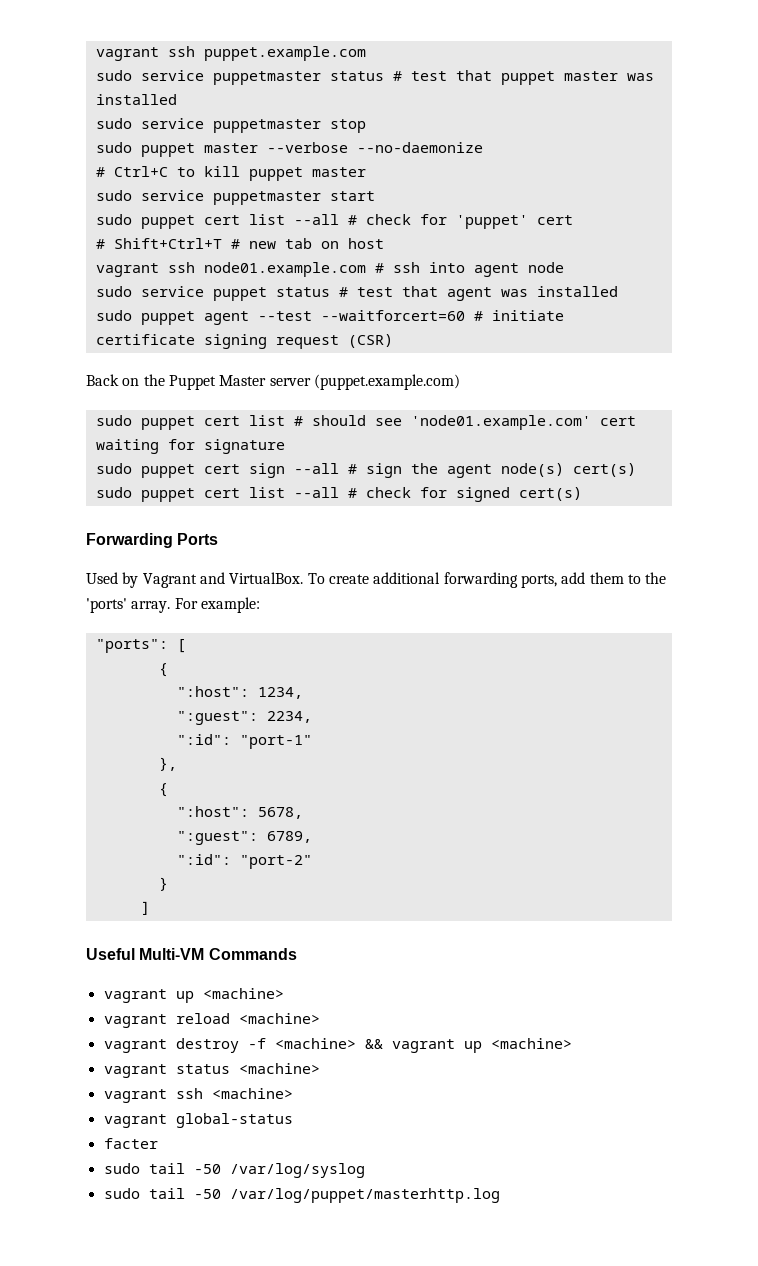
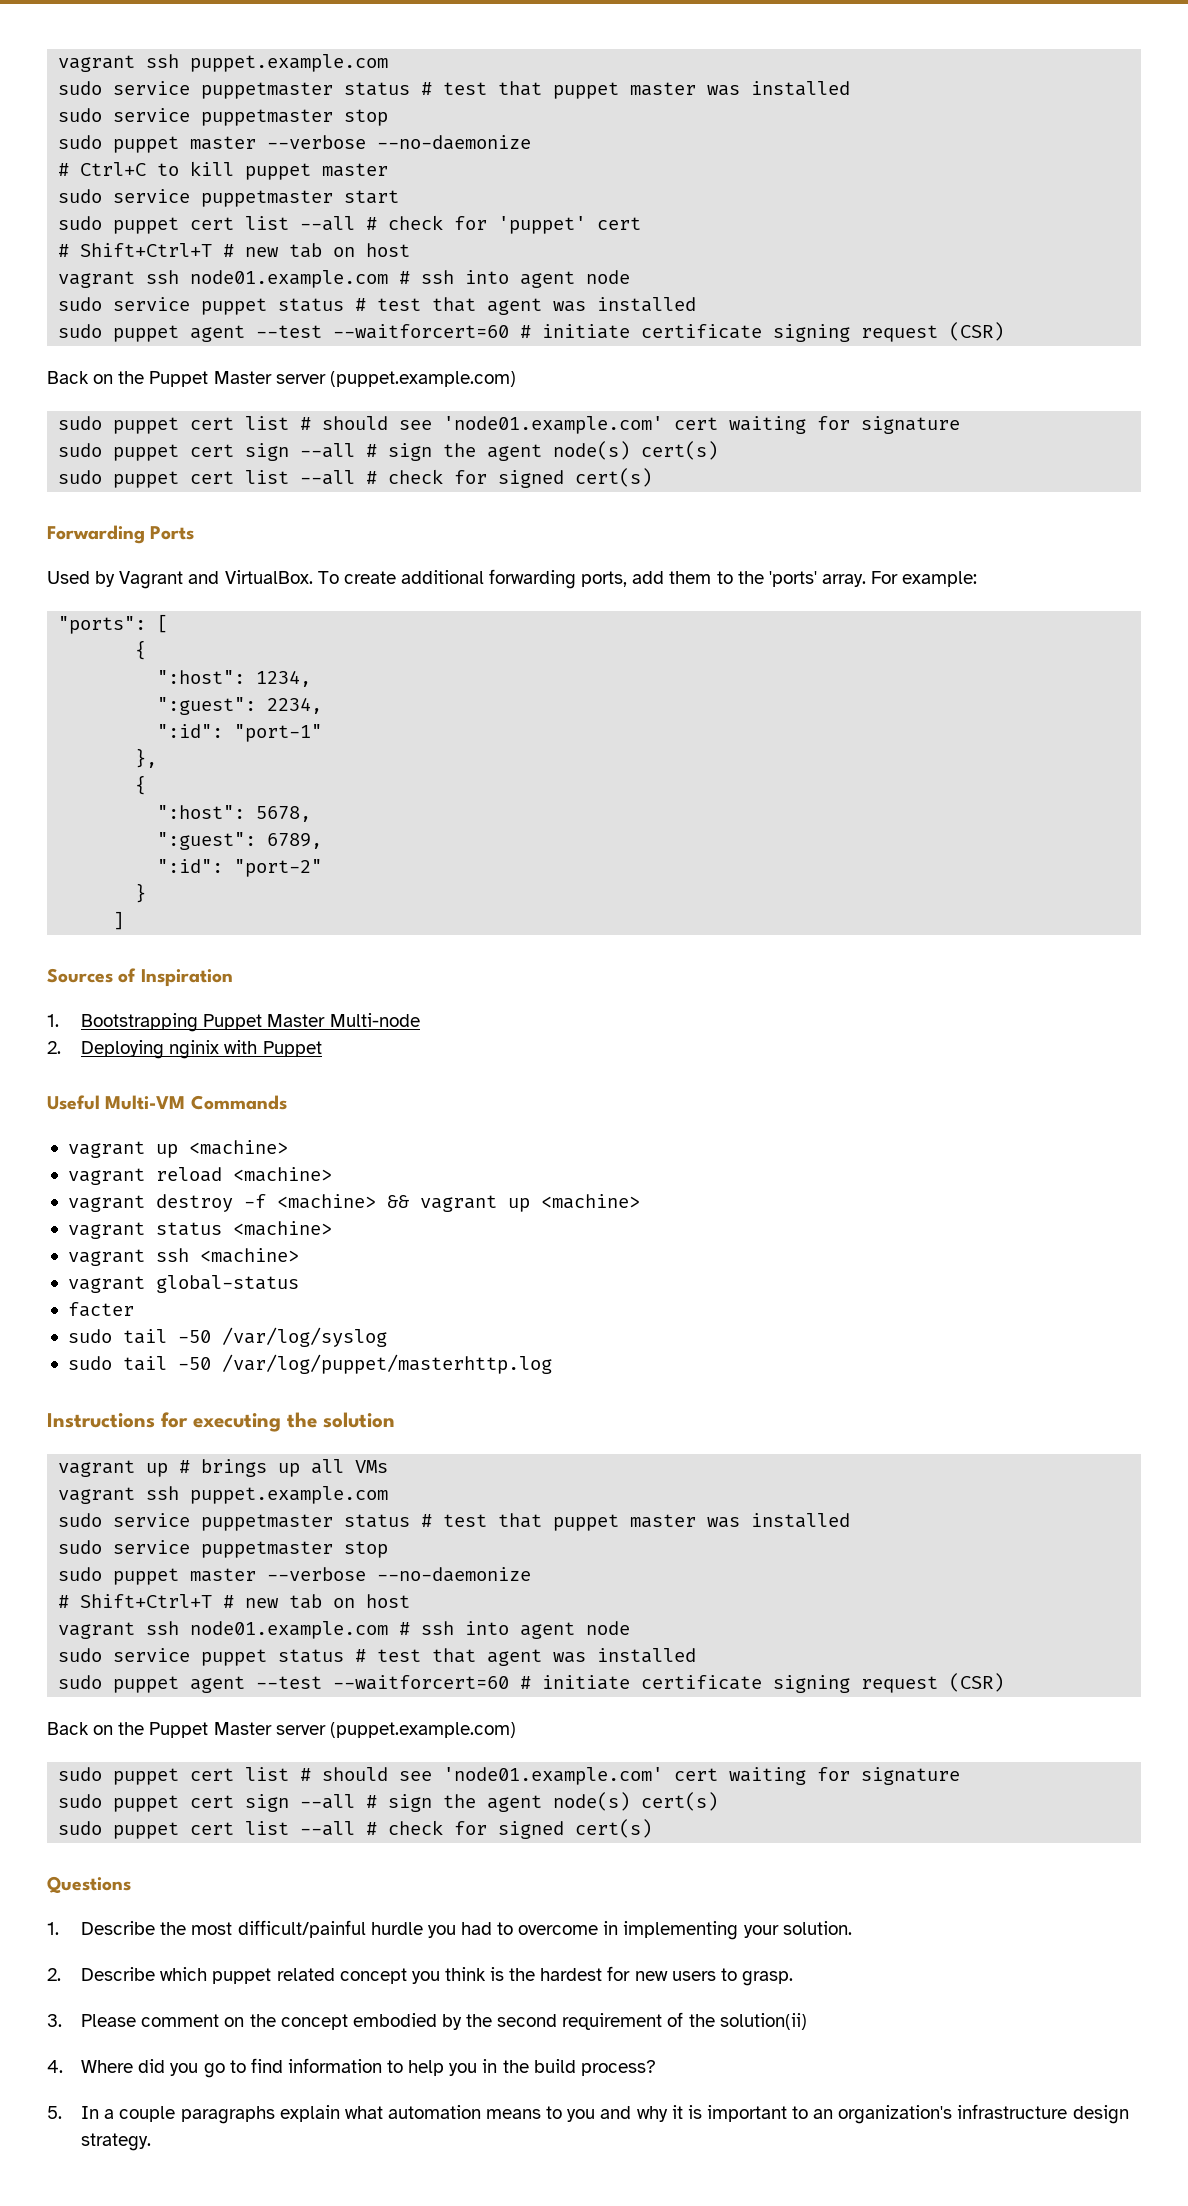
(150, 908) none -> [47,968,233,987] [47,1013,420,1032] [47,1040,322,1059] // Sources of Inspiration // 1. Bootstrapping Puppet Master Multi-node // 2. Deploying nginix with Puppet
(500, 1195) none -> [47,1412,395,1432] [58,1459,389,1477] [58,1486,389,1504] [58,1513,851,1531] [58,1540,389,1558] [58,1567,532,1585] [58,1594,411,1609] [58,1621,631,1639] [58,1648,697,1666] [58,1673,1005,1693] [47,1722,516,1738] [58,1767,961,1785] [58,1792,719,1812] [58,1819,653,1839] [47,1876,131,1894] [47,1920,852,1940] [47,1966,793,1986] [47,2012,807,2030] [47,2058,656,2078] [47,2104,1129,2124] [81,2133,152,2151] // Instructions for executing the solution // vagrant up # brings up all VMs // vagrant ssh puppet.example.com // sudo service puppetmaster status # test that puppet master was installed // sudo service puppetmaster stop // sudo puppet master --verbose --no-daemonize // # Shift+Ctrl+T # new tab on host // vagrant ssh node01.example.com # ssh into agent node // sudo service puppet status # test that agent was installed // sudo puppet agent --test --waitforcert=60 # initiate certificate signing request (CSR) // Back on the Puppet Master server (puppet.example.com) // sudo puppet cert list # should see 'node01.example.com' cert waiting for signature // sudo puppet cert sign --all # sign the agent node(s) cert(s) // sudo puppet cert list --all # check for signed cert(s) // Questions // 1. Describe the most difficult/painful hurdle you had to overcome in implementing your solution. // 2. Describe which puppet related concept you think is the hardest for new users to grasp. // 3. Please comment on the concept embodied by the second requirement of the solution(ii) // 4. Where did you go to find information to help you in the build process? // 5. In a couple paragraphs explain what automation means to you and why it is important to an organization's infrastructure design strategy.

